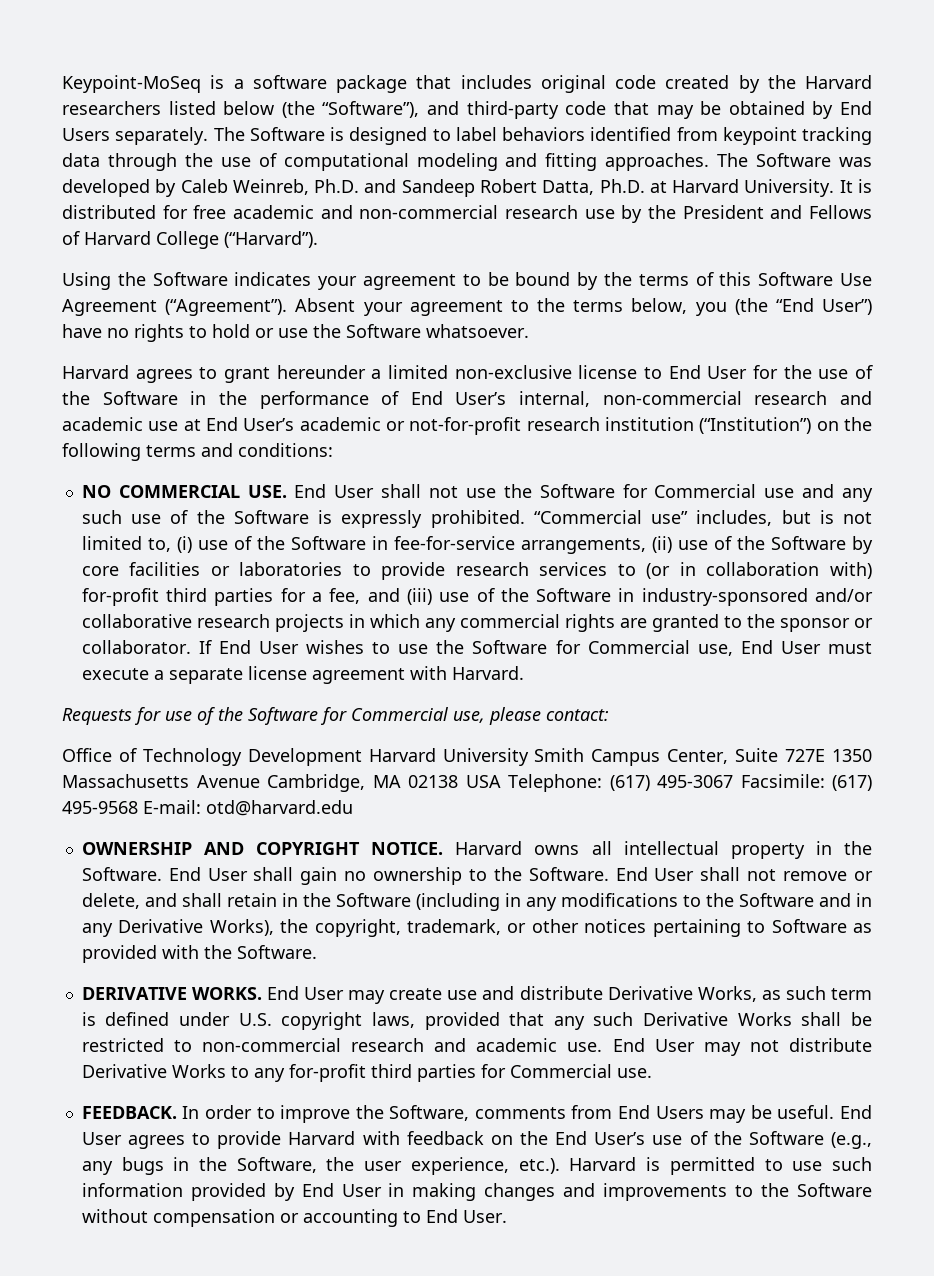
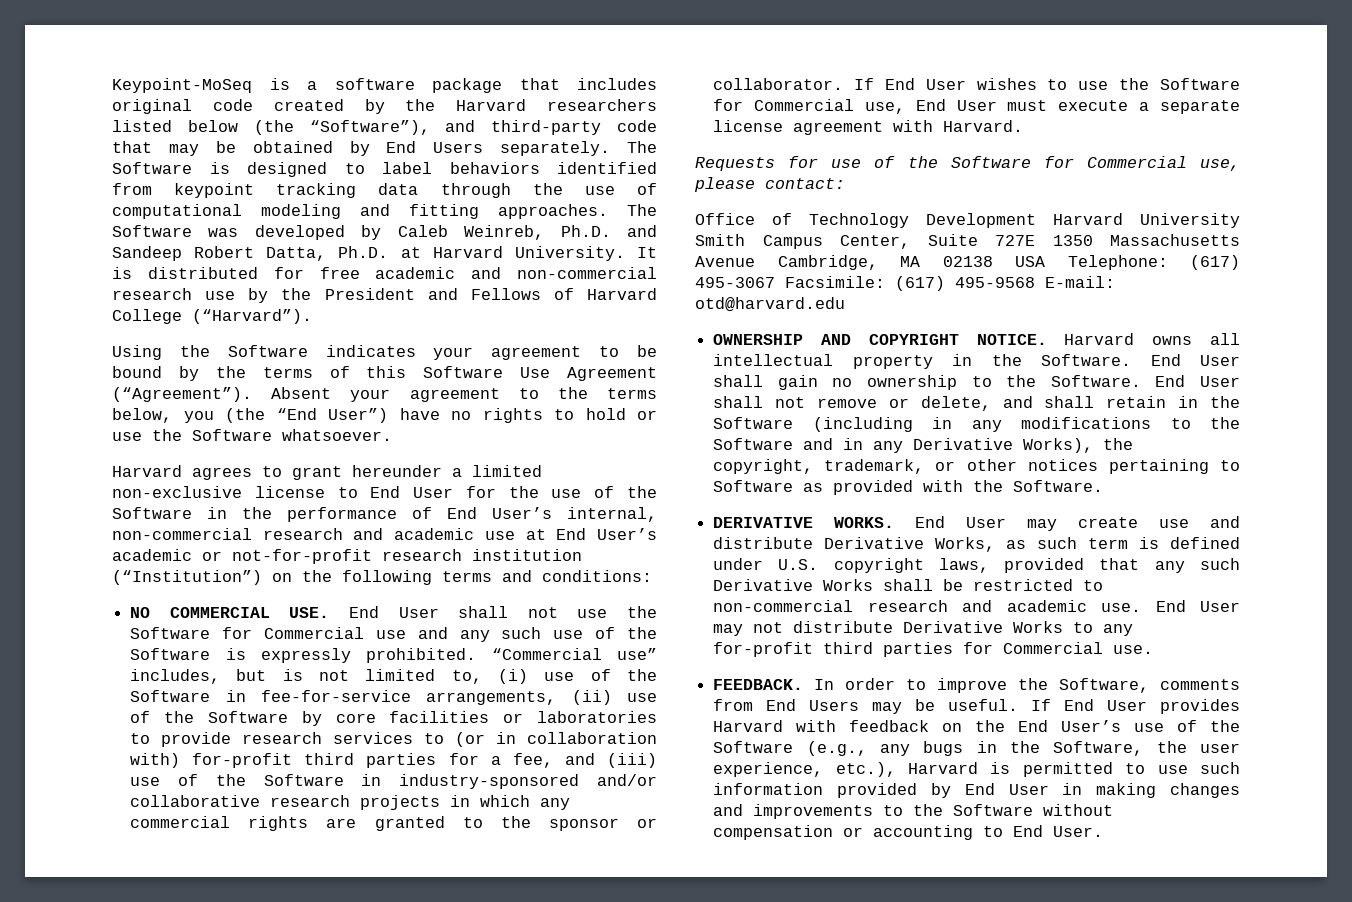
[840,1105,872,1119] [81,1131,282,1149] End User agrees to provide -> [1031,699,1240,714] If End User provides
[518,1158,560,1174] etc.). -> [835,762,896,777] etc.),

